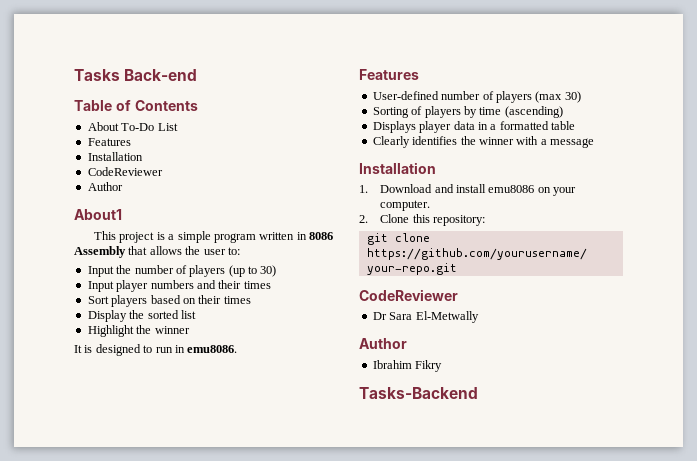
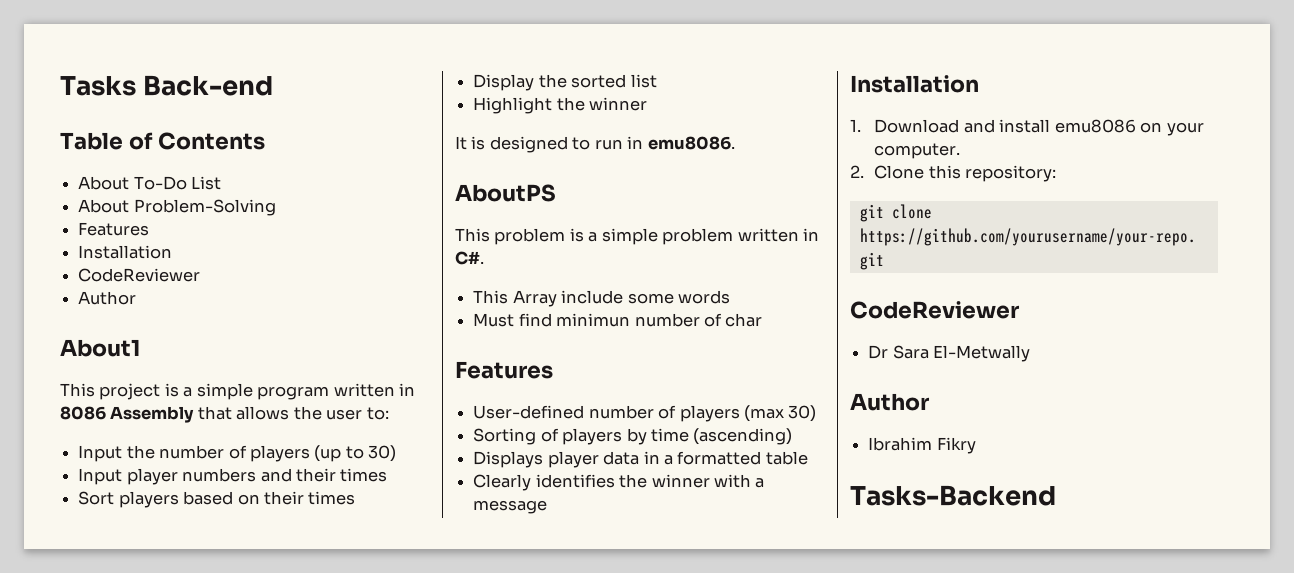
(178, 127) none -> [78,199,276,216] // About Problem-Solving
(238, 349) none -> [455,184,556,202] [455,228,820,245] [455,251,484,265] [473,290,730,307] [473,313,763,327] // AboutPS // This problem is a simple problem written in C#. // This Array include some words // Must find minimun number of char

